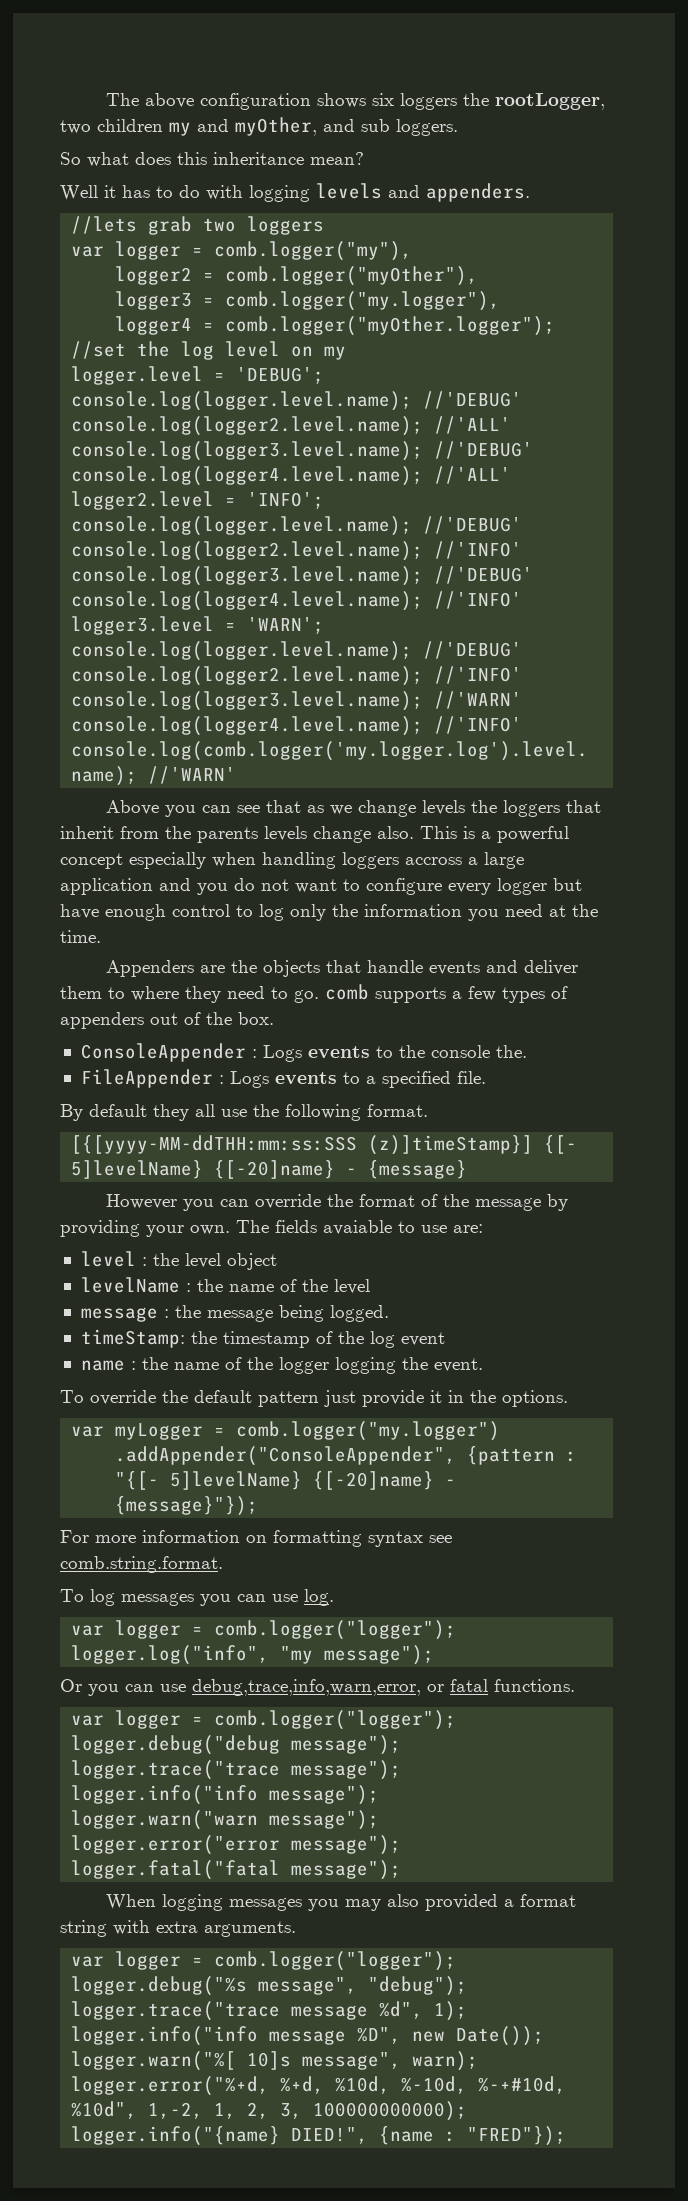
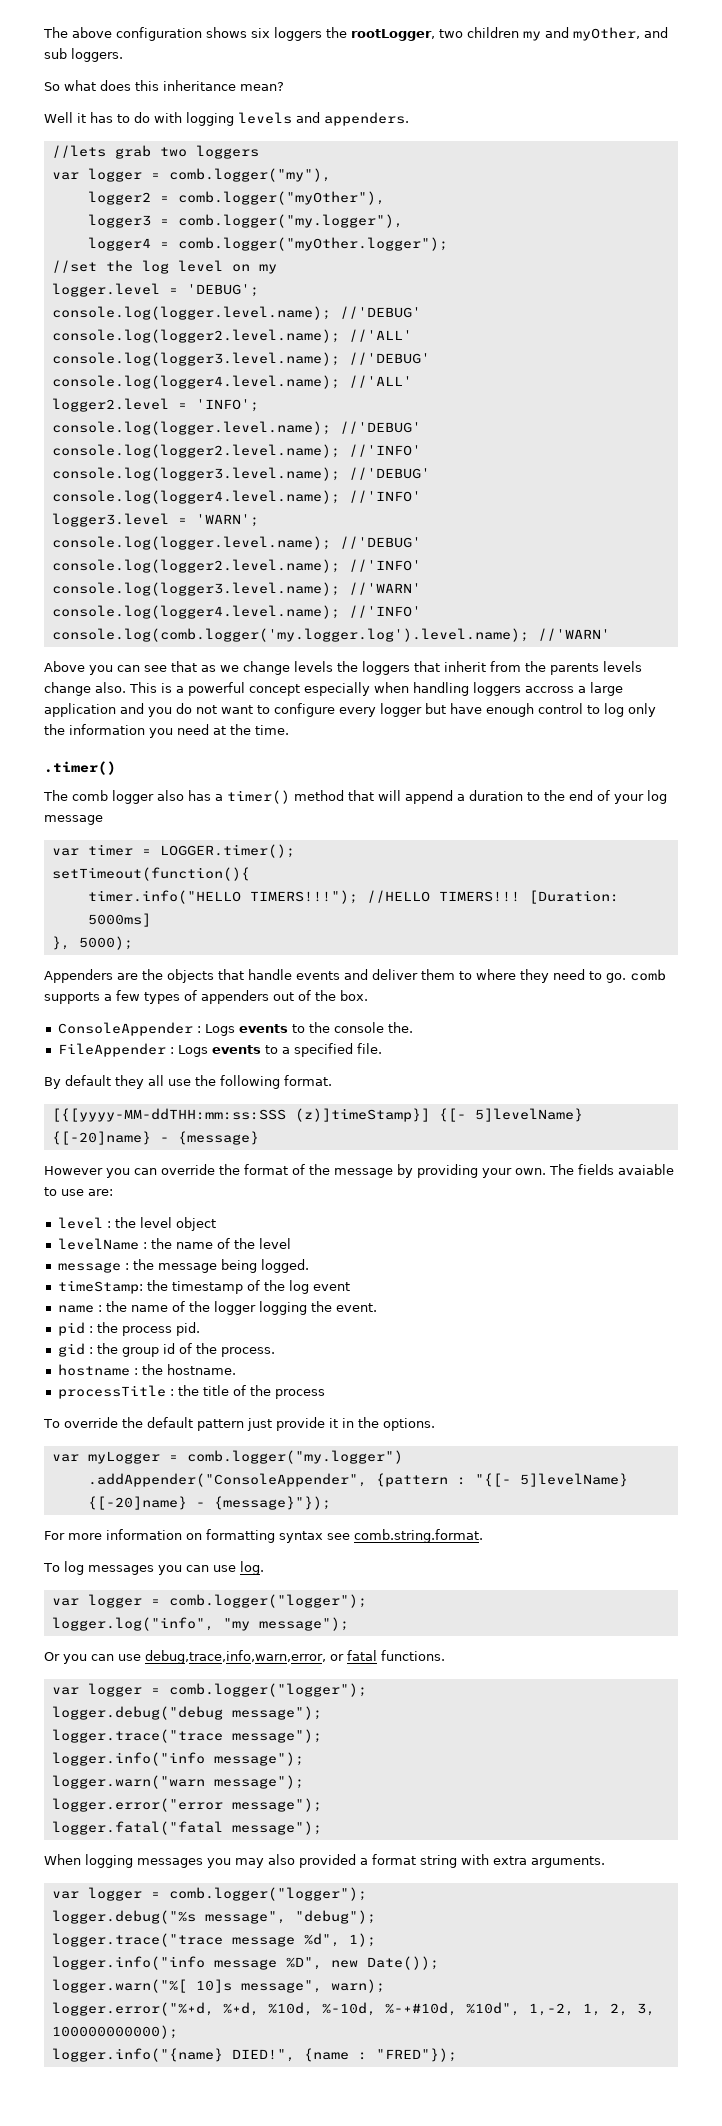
(101, 936) none -> [44,761,116,775] [43,790,667,804] [44,815,103,825] [51,844,295,858] [51,867,250,881] [87,890,619,904] [87,913,151,927] [51,936,133,950] // .timer() // The comb logger also has a timer() method that will append a duration to the end of your log message // var timer = LOGGER.timer(); // setTimeout(function(){ // timer.info("HELLO TIMERS!!!"); //HELLO TIMERS!!! [Duration: 5000ms] // }, 5000);
(483, 1365) none -> [57,1322,200,1336] [57,1343,275,1357] [57,1364,236,1376] [57,1385,325,1399] // pid : the process pid. // gid : the group id of the process. // hostname : the hostname. // processTitle : the title of the process

